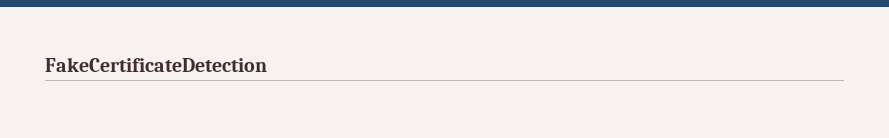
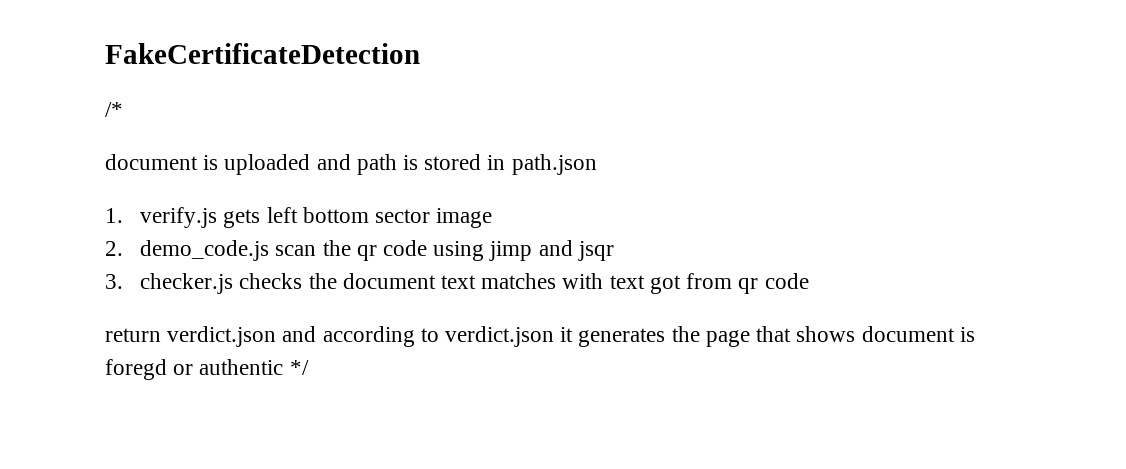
(267, 64) none -> [105,102,123,117] [105,154,597,175] [105,207,493,228] [105,240,614,261] [105,273,809,294] [105,326,975,347] [105,359,309,380] // /* // document is uploaded and path is stored in path.json // 1. verify.js gets left bottom sector image // 2. demo_code.js scan the qr code using jimp and jsqr // 3. checker.js checks the document text matches with text got from qr code // return verdict.json and according to verdict.json it generates the page that shows document is foregd or authentic */

